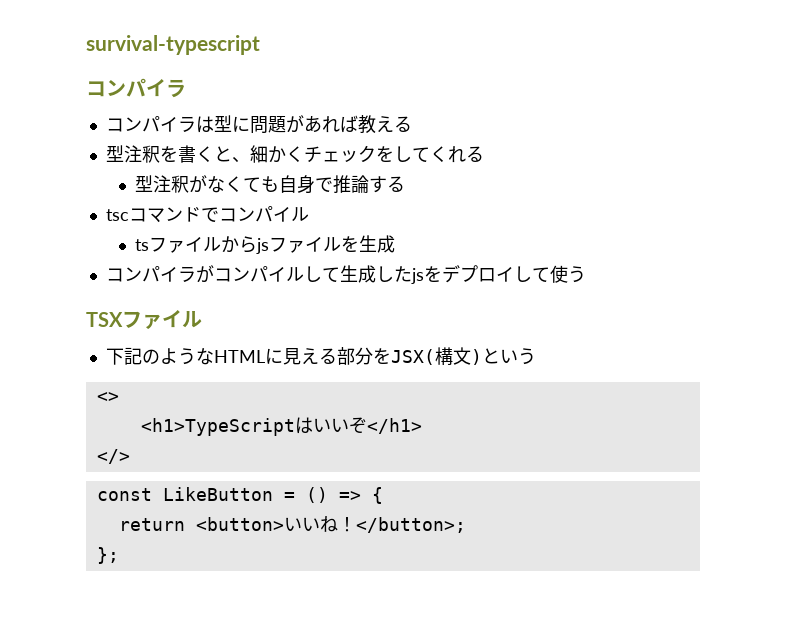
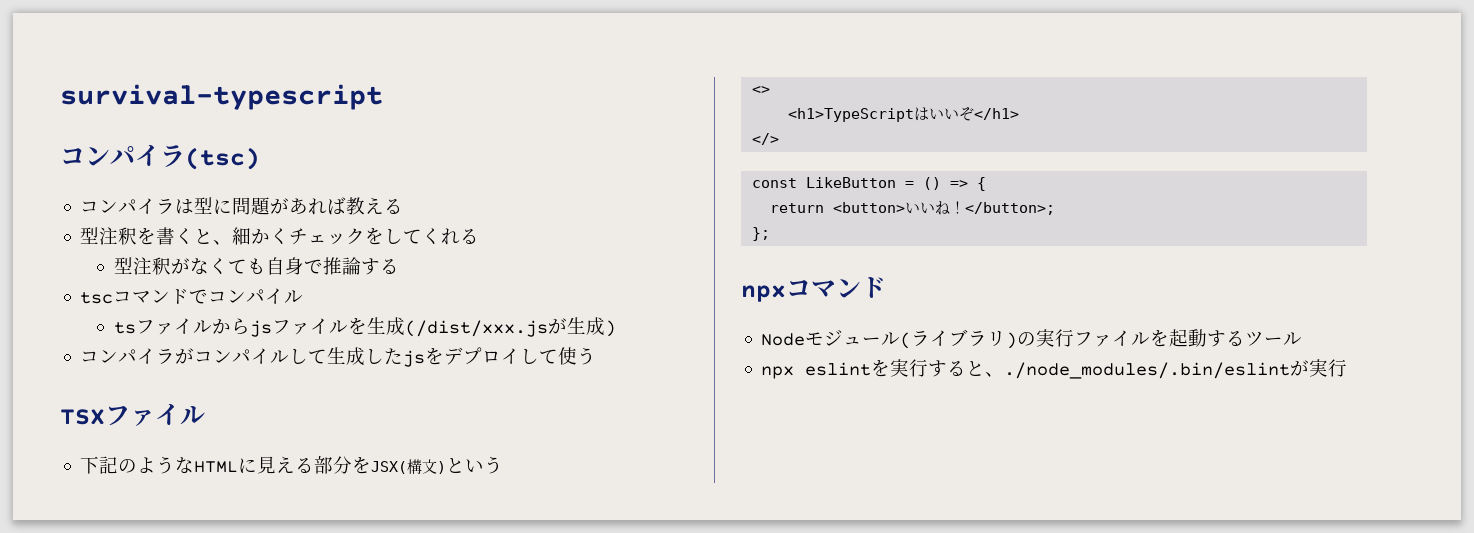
(186, 88) none -> [185,147,260,170] (tsc)
(395, 244) none -> [404,317,616,337] (/dist/xxx.jsが生成)
(119, 555) none -> [741,277,886,302] [761,329,1303,349] [761,359,1348,379] // npxコマンド // Nodeモジュール(ライブラリ)の実行ファイルを起動するツール // npx eslintを実行すると、./node_modules/.bin/eslintが実行

